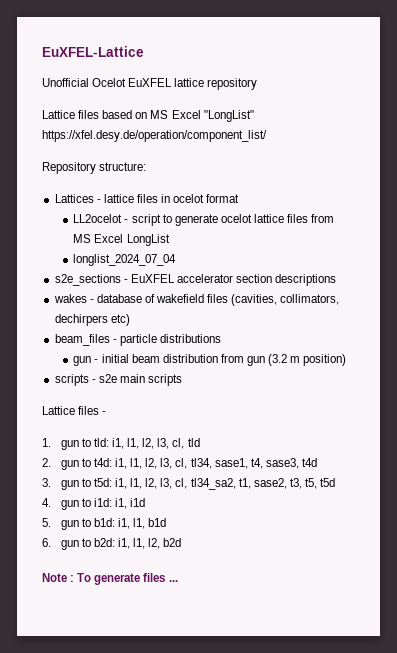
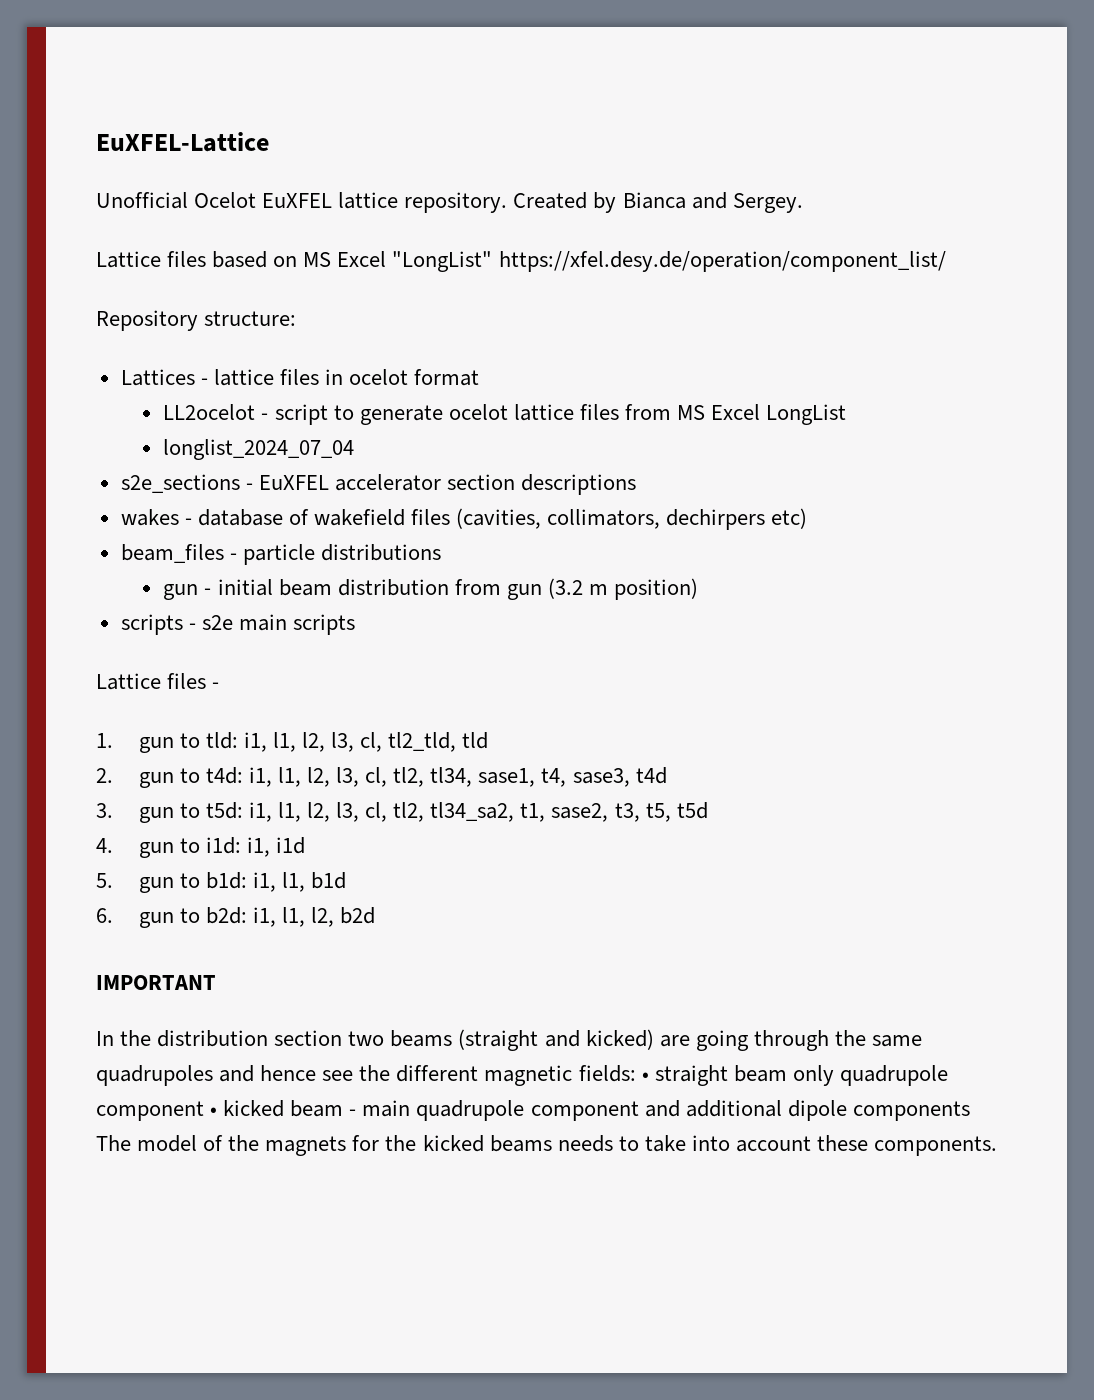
[207,78,258,90] repository -> [404,192,803,213] repository. Created by Bianca and Sergey.
(185, 443) none -> [388,732,457,752] tl2_tld,
(188, 463) none -> [393,767,425,787] tl2,
(188, 483) none -> [393,802,425,822] tl2,
[42,573,178,585] Note : To generate files ... -> [96,975,216,990] [96,1029,922,1051] [96,1065,948,1086] [96,1100,970,1121] [96,1135,998,1156] IMPORTANT // In the distribution section two beams (straight and kicked) are going through the same quadrupoles and hence see the different magnetic fields: • straight beam only quadrupole component • kicked beam - main quadrupole component and additional dipole components The model of the magnets for the kicked beams needs to take into account these components.

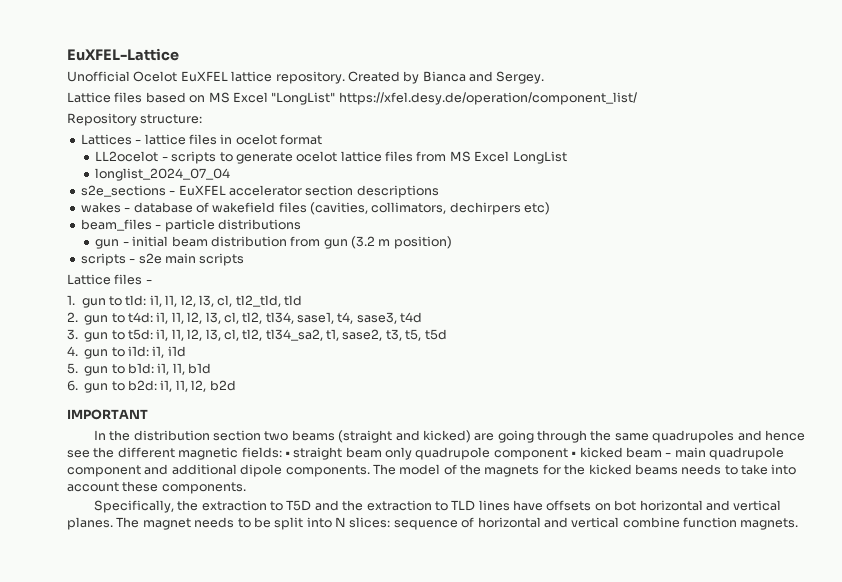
[274,404,328,425] script -> [171,151,217,164] scripts
[852,1101,970,1121] components -> [285,465,370,477] components.
(998, 1146) none -> [93,500,782,513] [67,517,799,530] // Specifically, the extraction to T5D and the extraction to TLD lines have offsets on bot horizontal and vertical planes. The magnet needs to be split into N slices: sequence of horizontal and vertical combine function magnets.

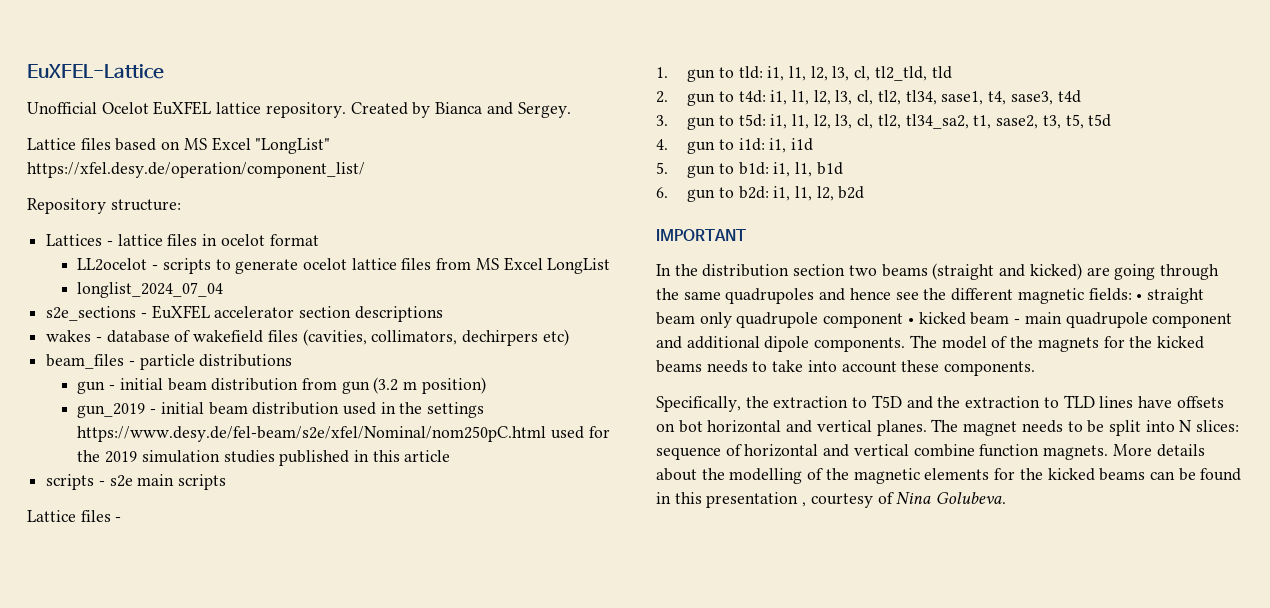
(452, 242) none -> [77,402,485,418] [77,426,610,442] [77,450,451,466] // gun_2019 - initial beam distribution used in the settings https://www.desy.de/fel-beam/s2e/xfel/Nominal/nom250pC.html used for the 2019 simulation studies published in this article
(799, 524) none -> [1112,444,1205,457] [656,468,1242,484] [656,492,1007,508] More details about the modelling of the magnetic elements for the kicked beams can be found in this presentation , courtesy of Nina Golubeva.

